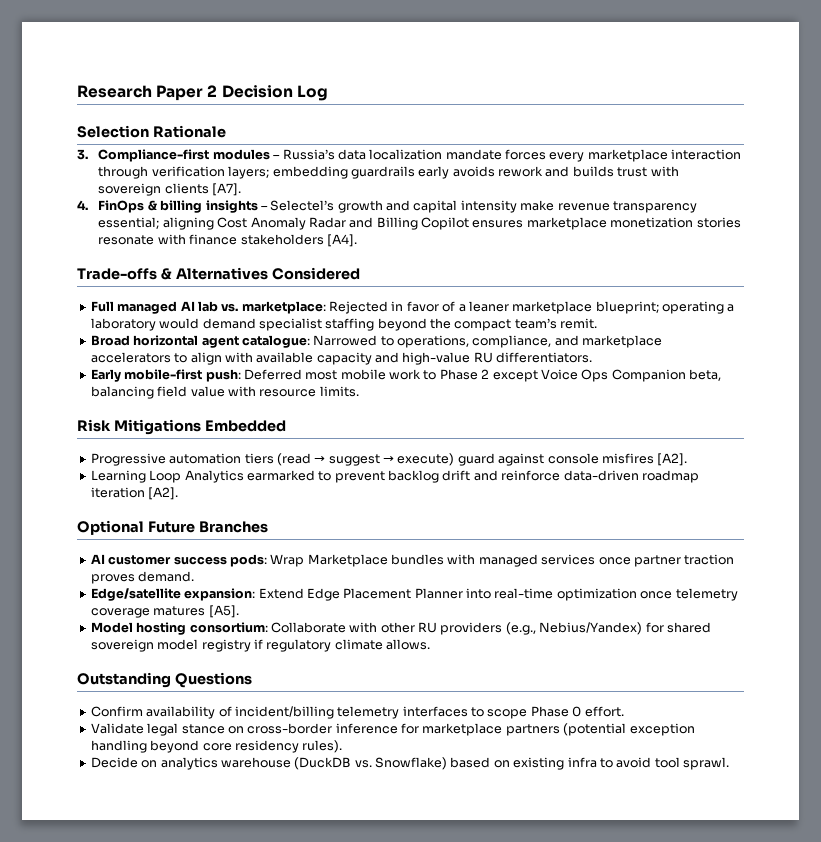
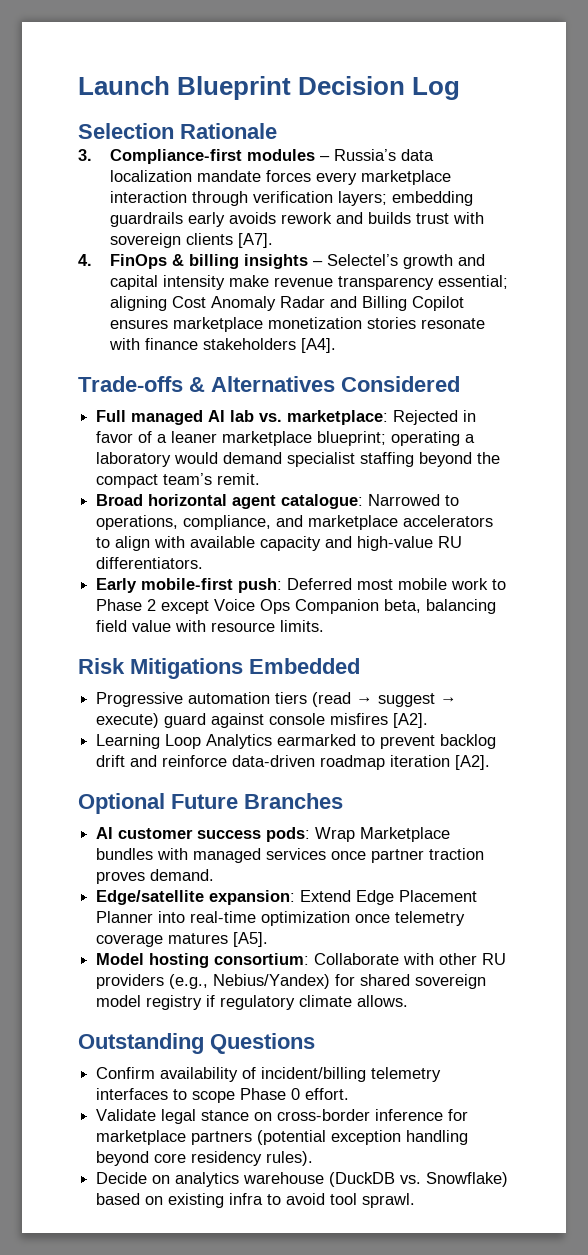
[77,85,218,101] Research Paper 2 -> [78,76,292,100] Launch Blueprint

